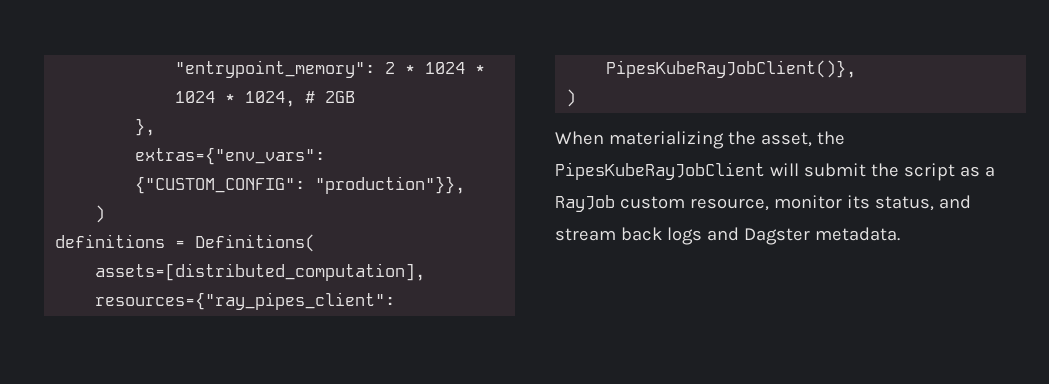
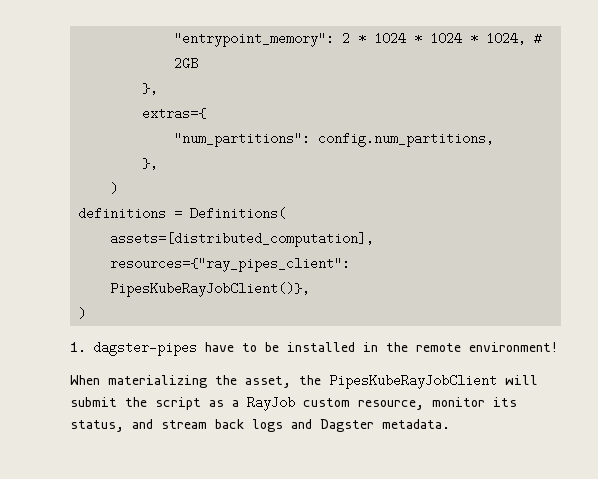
[135,147,326,165] [135,176,466,194] extras={"env_vars": {"CUSTOM_CONFIG": "production"}}, -> [142,107,207,120] [174,132,495,147] [142,157,159,170] extras={ // "num_partitions": config.num_partitions, // },
(577, 98) none -> [70,341,558,356] // 1. dagster-pipes have to be installed in the remote environment!

